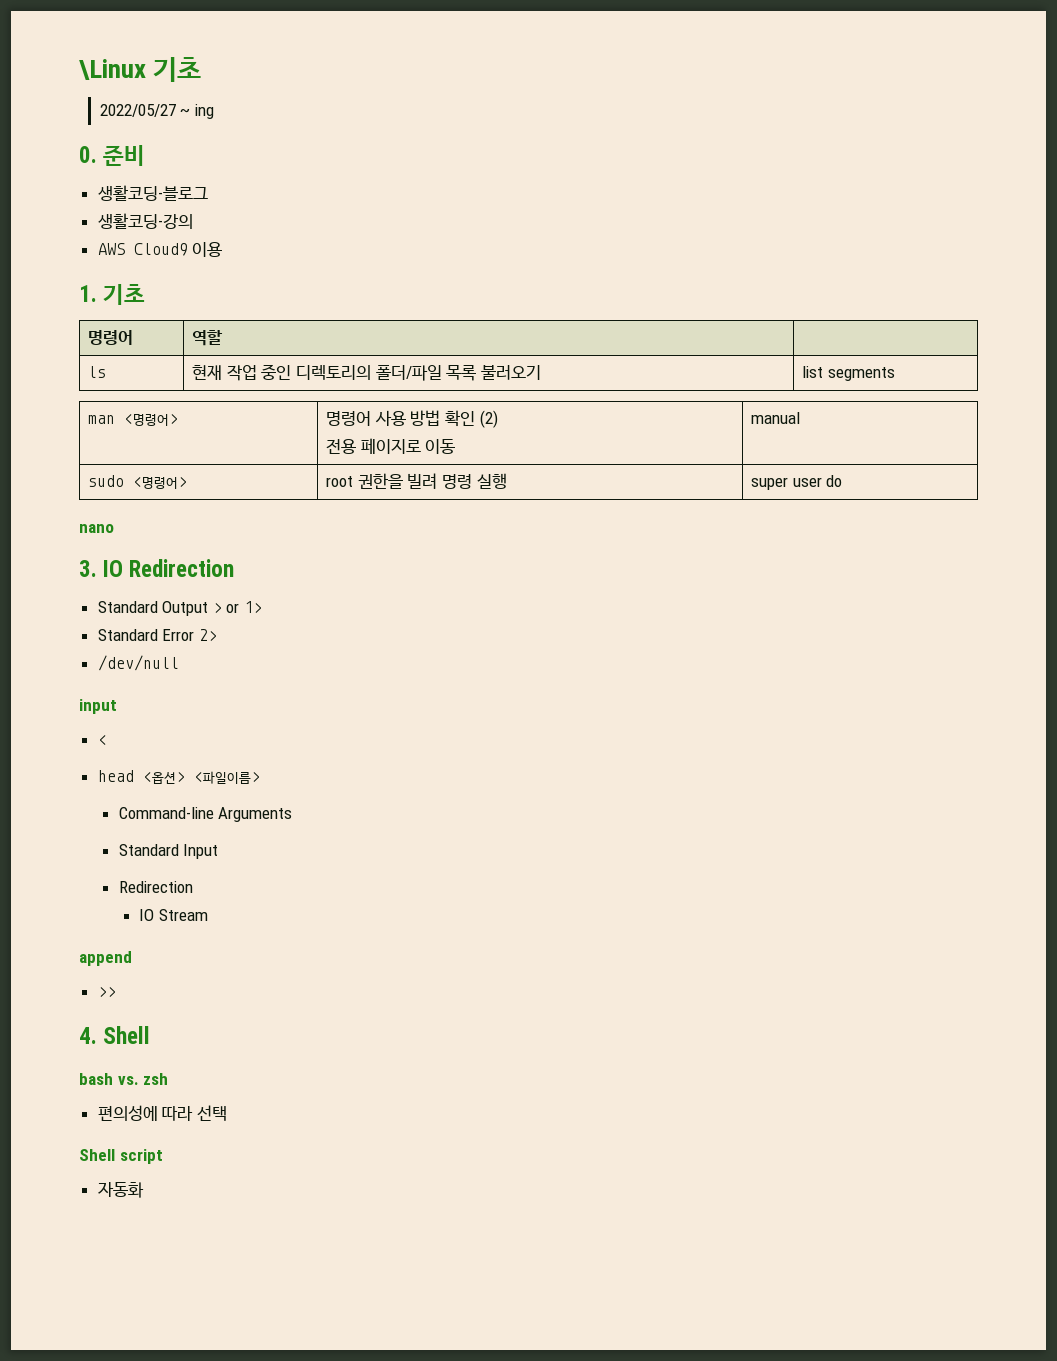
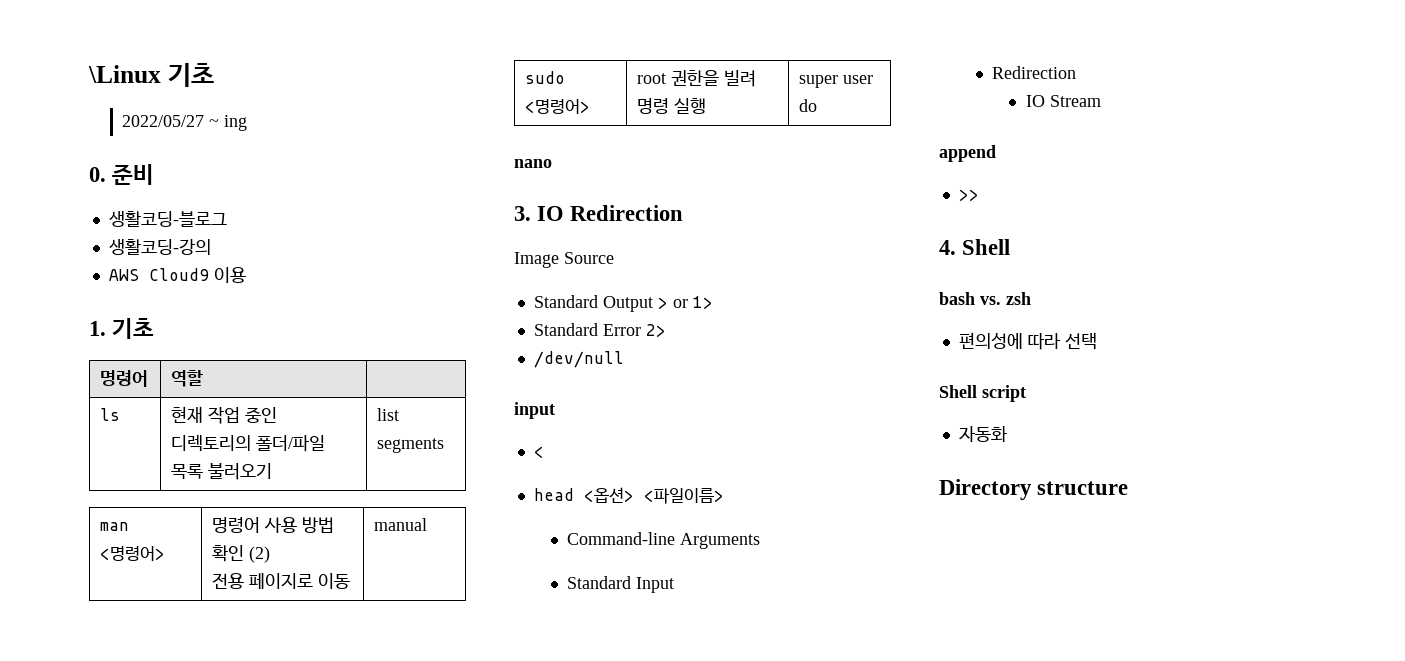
(235, 568) none -> [514,252,614,268] // Image Source
(144, 1190) none -> [939,479,1129,500] // Directory structure

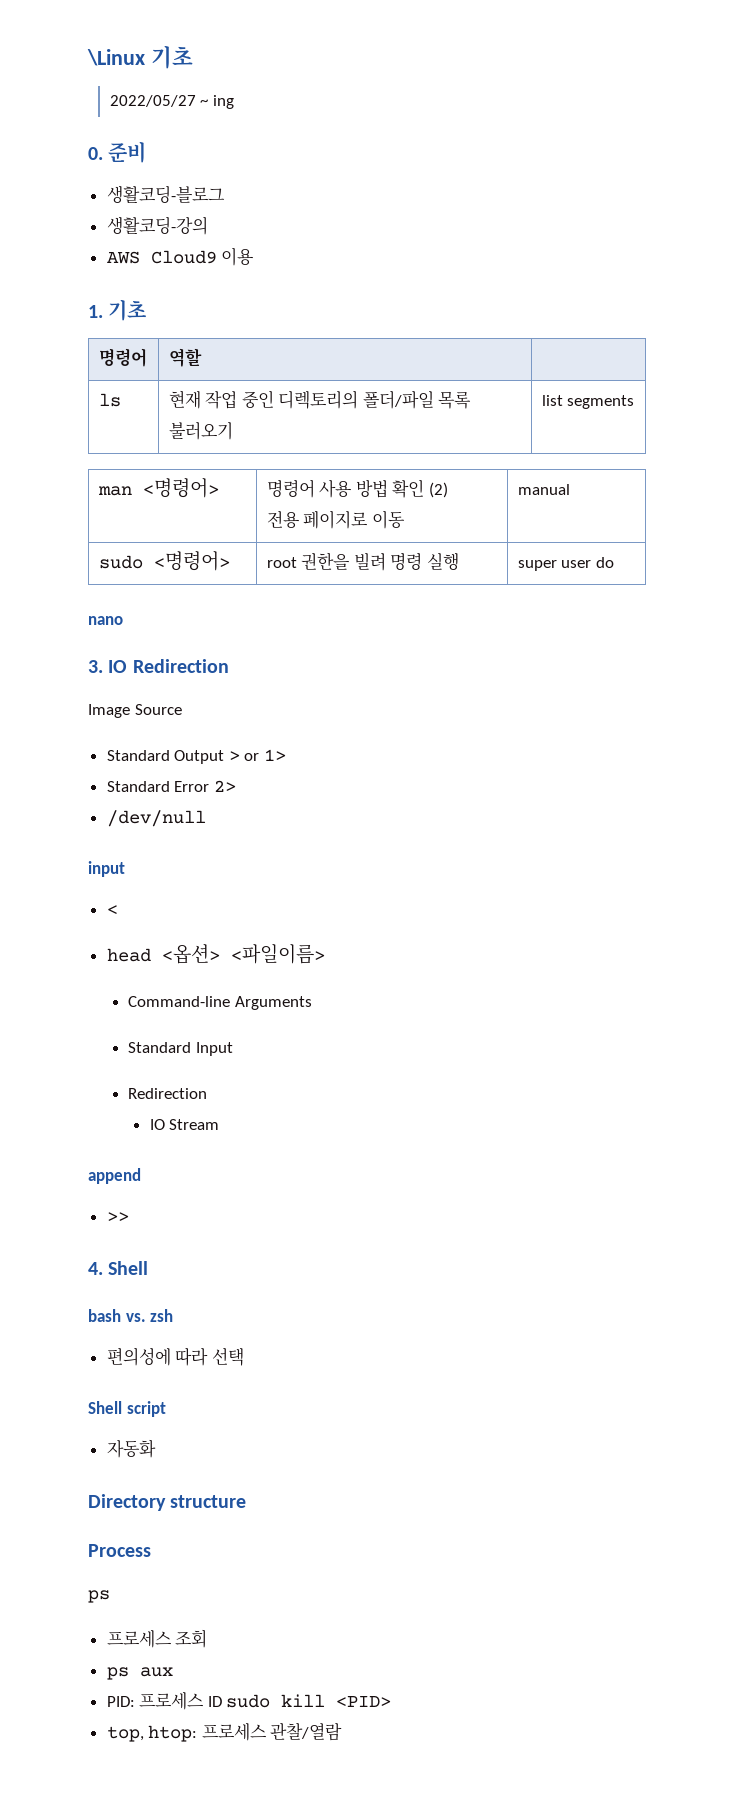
(1129, 488) none -> [88,1544,151,1557] [88,1590,110,1603] [106,1629,208,1648] [106,1667,173,1680] [106,1692,392,1710] [106,1722,343,1742] // Process // ps // 프로세스 조회 // ps aux // PID: 프로세스 ID sudo kill <PID> // top, htop: 프로세스 관찰/열람

